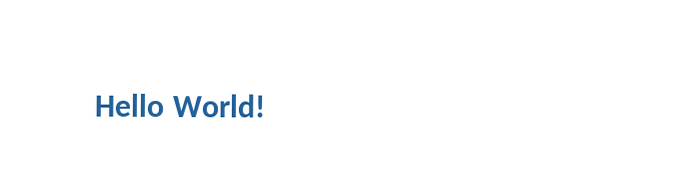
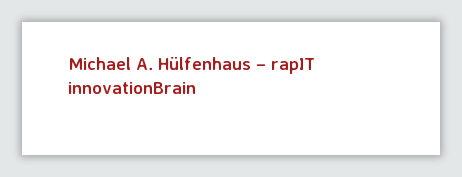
[94,93,265,118] Hello World! -> [68,57,315,74] [68,82,196,94] Michael A. Hülfenhaus – rapIT innovationBrain

